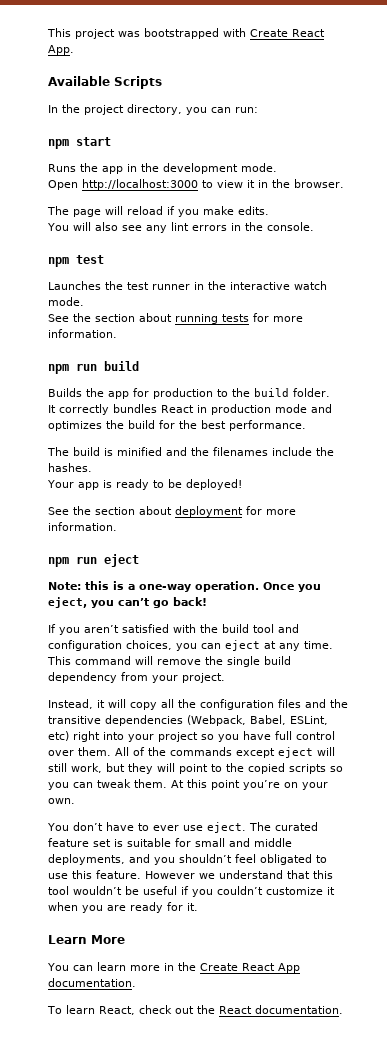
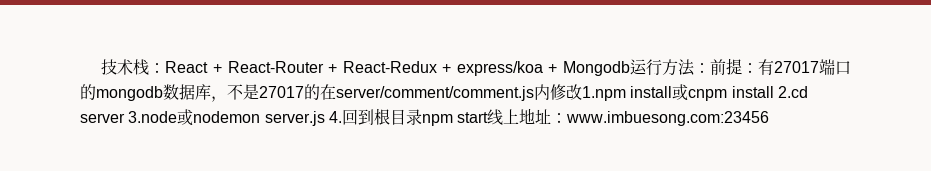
[47,28,325,39] [48,45,74,55] [48,76,162,89] [48,104,258,115] [48,137,111,149] [48,163,277,174] [48,179,344,190] [47,206,269,217] [47,222,314,233] [48,255,104,267] [48,281,327,290] [48,297,84,306] [48,313,303,324] [48,329,117,338] [48,361,139,374] [48,388,330,399] [48,404,332,415] [48,420,306,431] [47,447,334,456] [48,463,92,472] [47,479,242,490] [48,506,296,517] [48,522,117,531] [48,554,139,567] [48,581,321,592] [48,597,207,608] [48,624,299,635] [48,640,333,651] [47,656,291,667] [48,672,225,683] [48,699,348,710] [48,715,328,726] [48,731,335,742] [48,747,335,758] [48,763,343,774] [48,779,328,790] [48,798,75,804] [47,822,318,833] [48,838,292,847] [48,854,327,865] [48,870,333,879] [48,886,335,897] [48,902,198,913] [48,935,125,944] [47,962,300,973] [48,978,136,987] [47,1005,343,1015] This project was bootstrapped with Create React App. // Available Scripts // In the project directory, you can run: // npm start // Runs the app in the development mode. // Open http://localhost:3000 to view it in the browser. // The page will reload if you make edits. // You will also see any lint errors in the console. // npm test // Launches the test runner in the interactive watch mode. // See the section about running tests for more information. // npm run build // Builds the app for production to the build folder. // It correctly bundles React in production mode and optimizes the build for the best performance. // The build is minified and the filenames include the hashes. // Your app is ready to be deployed! // See the section about deployment for more information. // npm run eject // Note: this is a one-way operation. Once you eject, you can’t go back! // If you aren’t satisfied with the build tool and configuration choices, you can eject at any time. This command will remove the single build dependency from your project. // Instead, it will copy all the configuration files and the transitive dependencies (Webpack, Babel, ESLint, etc) right into your project so you have full control over them. All of the commands except eject will still work, but they will point to the copied scripts so you can tweak them. At this point you’re on your own. // You don’t have to ever use eject. The curated feature set is suitable for small and middle deployments, and you shouldn’t feel obligated to use this feature. However we understand that this tool wouldn’t be useful if you couldn’t customize it when you are ready for it. // Learn More // You can learn more in the Create React App documentation. // To learn React, check out the React documentation. -> [101,58,851,76] [80,84,808,102] [80,108,770,126] 技术栈：React + React-Router + React-Redux + express/koa + Mongodb运行方法：前提：有27017端口的mongodb数据库，不是27017的在server/comment/comment.js内修改1.npm install或cnpm install 2.cd server 3.node或nodemon server.js 4.回到根目录npm start线上地址：www.imbuesong.com:23456

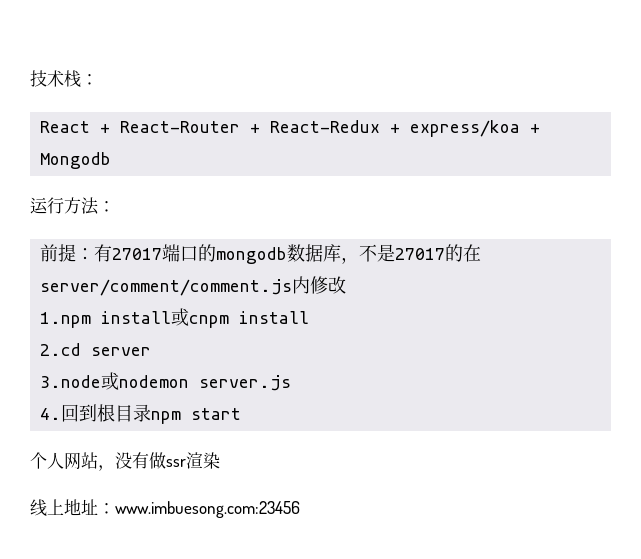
(166, 68) none -> (98, 79) //
(630, 68) none -> (112, 160) //
(710, 68) none -> (115, 206) //
(582, 92) none -> (347, 285) //
(774, 92) none -> (310, 317) //
(125, 118) none -> (152, 351) //
(325, 118) none -> (292, 383) //
(489, 117) none -> [30,452,220,471] // 个人网站，没有做ssr渲染 //

